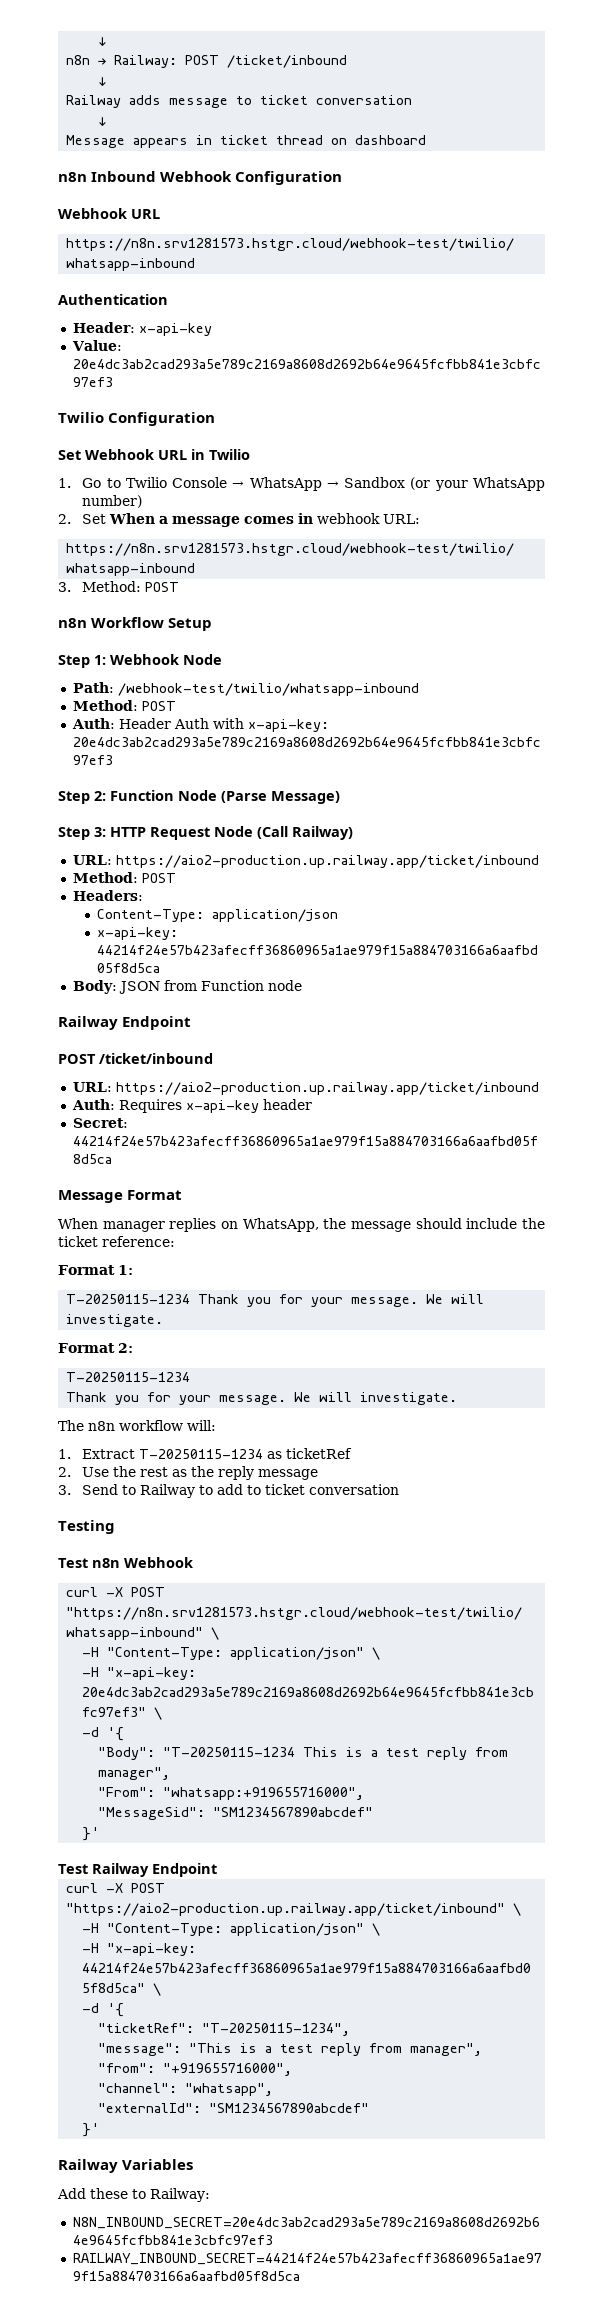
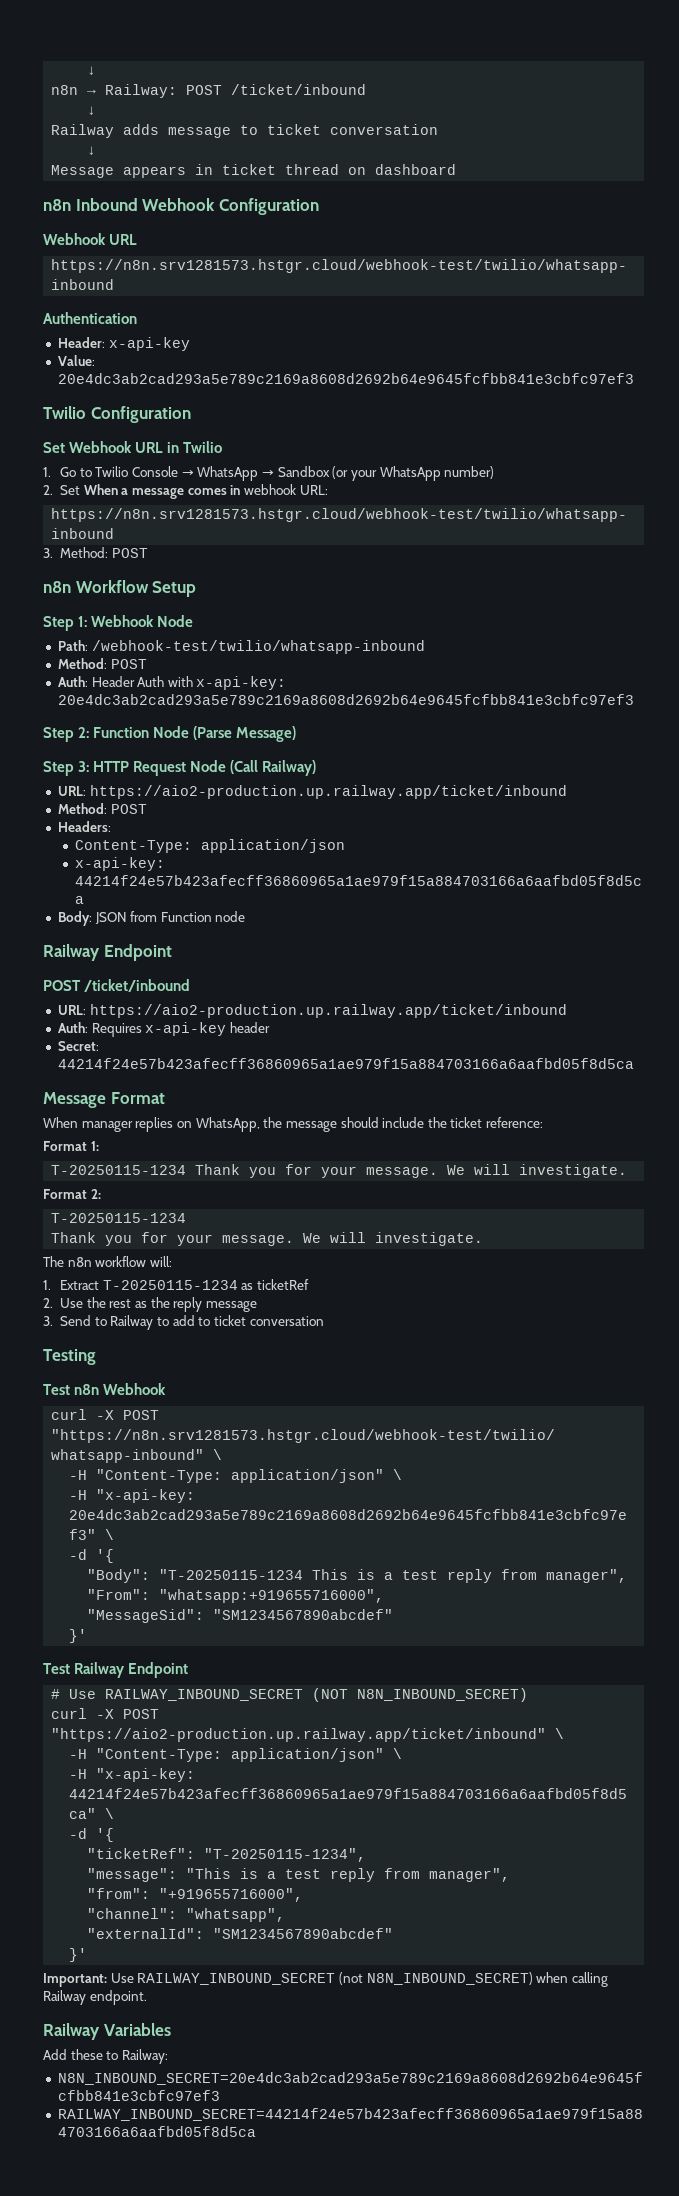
(217, 1870) none -> [51,1688,529,1702] // # Use RAILWAY_INBOUND_SECRET (NOT N8N_INBOUND_SECRET)
(100, 2130) none -> [43,1972,608,1987] [43,1990,147,2005] // Important: Use RAILWAY_INBOUND_SECRET (not N8N_INBOUND_SECRET) when calling Railway endpoint.

